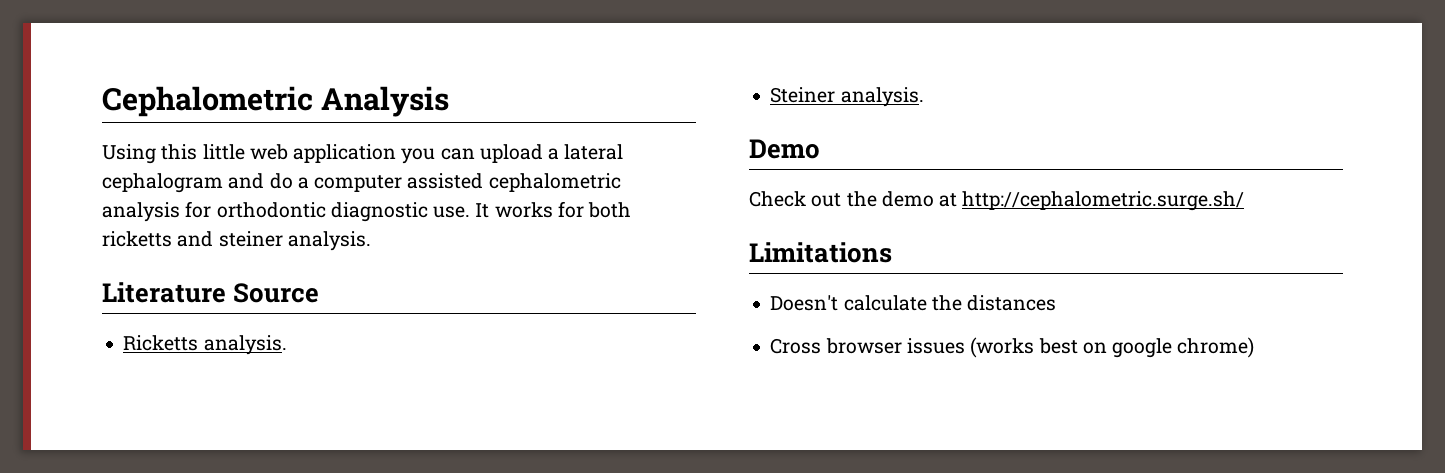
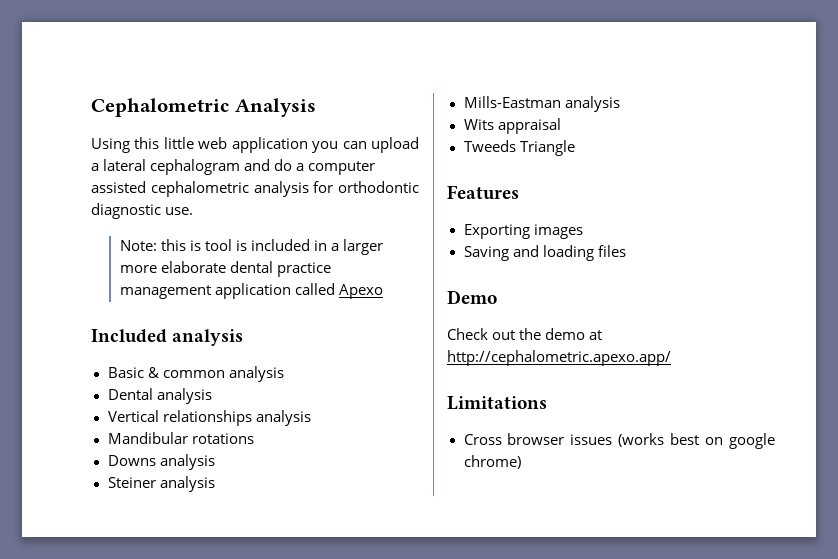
[475,201,632,218] [102,231,371,251] [102,282,320,303] [123,335,287,355] [770,87,924,107] It works for both ricketts and steiner analysis. // Literature Source // Ricketts analysis. // Steiner analysis. -> [119,239,384,255] [119,261,331,277] [119,283,383,299] [91,329,244,346] [107,366,284,382] [107,388,212,404] [107,410,311,426] [107,432,254,444] [107,454,215,470] [107,476,215,492] [463,96,620,112] [463,118,561,134] [463,140,575,156] [447,185,519,200] [463,224,583,239] [463,245,626,261] // Note: this is tool is included in a larger more elaborate dental practice management application called Apexo // Included analysis // Basic & common analysis // Dental analysis // Vertical relationships analysis // Mandibular rotations // Downs analysis // Steiner analysis // Mills-Eastman analysis // Wits appraisal // Tweeds Triangle // Features // Exporting images // Saving and loading files
[962,191,1245,211] http://cephalometric.surge.sh/ -> [447,350,671,366] http://cephalometric.apexo.app/
[770,295,1057,311] // Doesn't calculate the distances -> (547, 403) none

